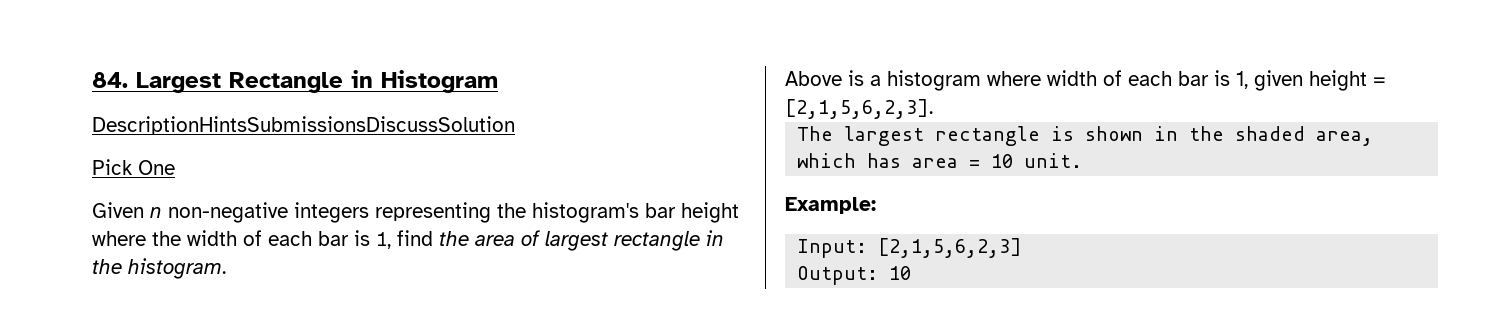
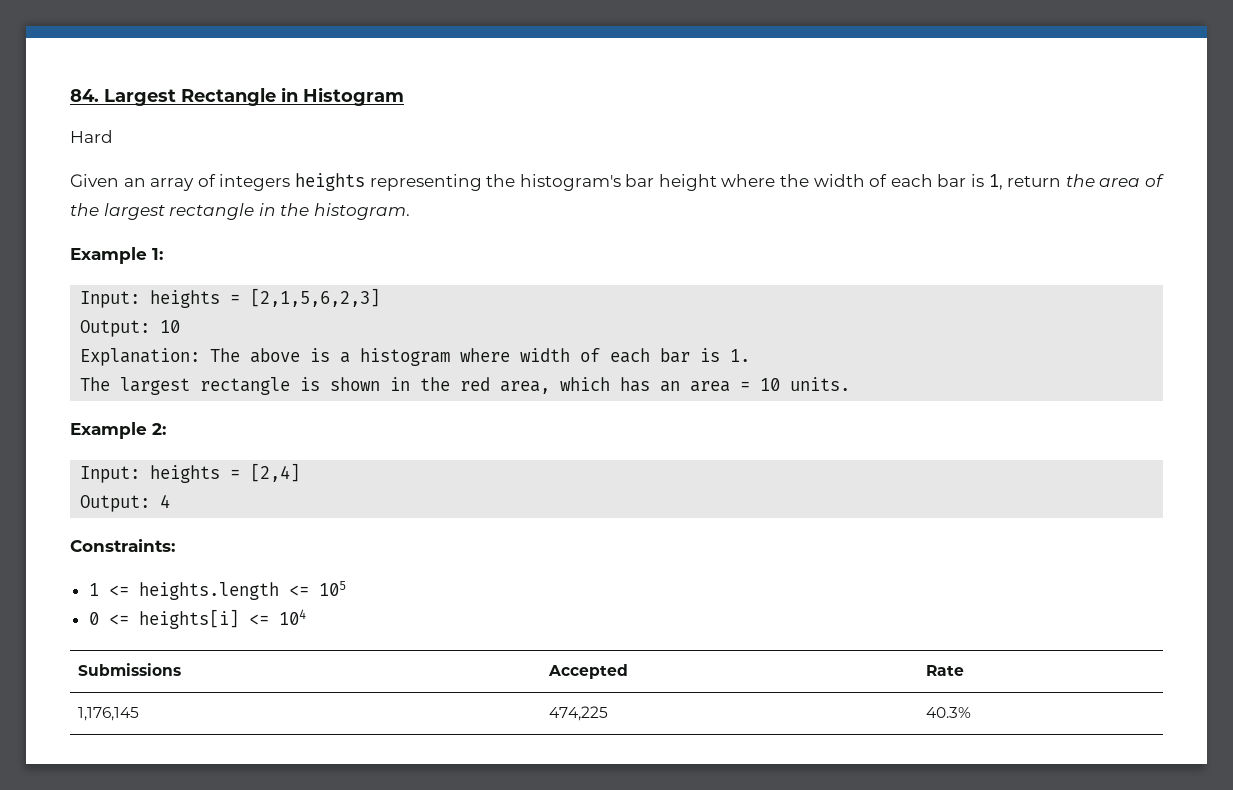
[92,116,515,135] [92,159,175,175] [92,202,369,223] DescriptionHintsSubmissionsDiscussSolution // Pick One // Given n non-negative integers -> [70,130,113,143] [70,173,365,191] Hard // Given an array of integers heights
[397,230,433,246] find -> [1007,176,1062,187] return
(540, 238) none -> [70,203,99,216] the
[785,71,842,86] Above -> [70,247,163,264] [80,288,381,308] [80,320,181,337] [80,348,301,366] Example 1: // Input: heights = [2,1,5,6,2,3] // Output: 10 // Explanation: The above
[1236,70,1386,91] [785,99,933,119] 1, given height = [2,1,5,6,2,3]. -> [730,349,751,362] 1.
[1235,126,1306,141] shaded -> [460,377,491,391] red
(902, 160) none -> [660,381,681,392] an
[1024,153,1083,168] [785,197,876,214] [797,238,1023,258] [797,266,912,285] unit. // Example: // Input: [2,1,5,6,2,3] // Output: 10 -> [790,377,851,391] [70,422,166,439] [80,463,301,483] [80,494,171,512] [70,539,175,552] [88,581,346,600] [88,609,306,629] [78,663,182,676] [548,664,629,679] [926,665,965,676] [78,707,140,721] [549,706,609,721] [926,707,972,718] units. // Example 2: // Input: heights = [2,4] // Output: 4 // Constraints: // 1 <= heights.length <= 105 // 0 <= heights[i] <= 104 // Submissions | Accepted | Rate // 1,176,145 | 474,225 | 40.3%

